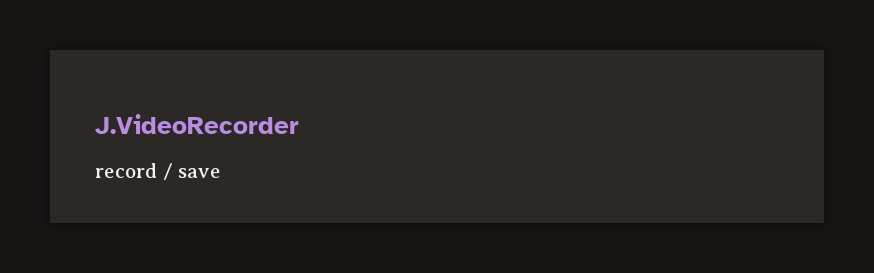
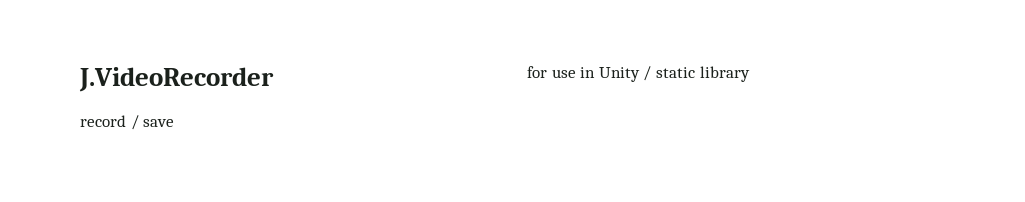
(222, 173) none -> [527,66,750,82] // for use in Unity / static library

